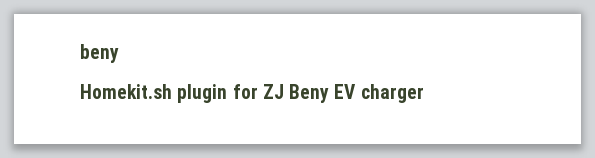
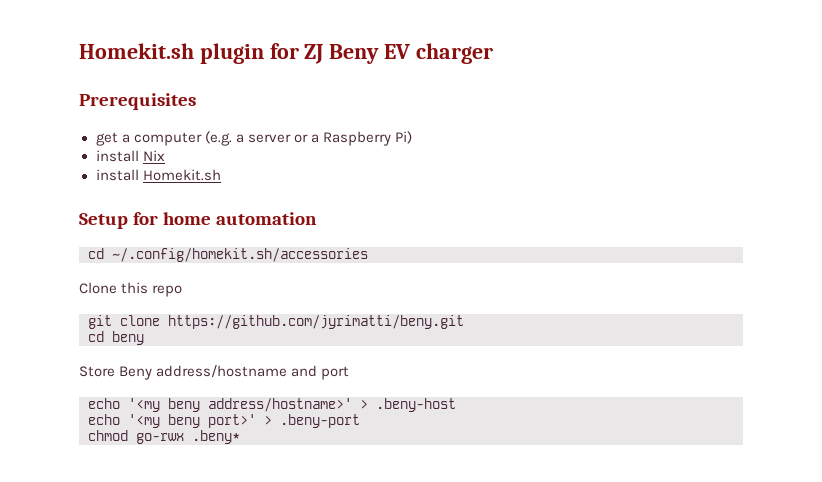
[80,44,119,63] beny // -> (79, 51) none
(424, 93) none -> [79,93,196,110] [95,131,412,146] [95,150,165,162] [95,169,221,181] [79,212,317,229] [88,248,368,262] [79,282,183,297] [88,315,464,329] [88,331,144,345] [79,365,350,380] [88,398,456,412] [88,414,360,428] [88,430,240,444] // Prerequisites // get a computer (e.g. a server or a Raspberry Pi) // install Nix // install Homekit.sh // Setup for home automation // cd ~/.config/homekit.sh/accessories // Clone this repo // git clone https://github.com/jyrimatti/beny.git // cd beny // Store Beny address/hostname and port // echo '<my beny address/hostname>' > .beny-host // echo '<my beny port>' > .beny-port // chmod go-rwx .beny*

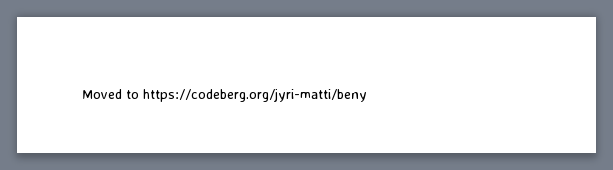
[79,43,493,64] [79,93,196,110] [95,131,412,146] [95,150,165,162] [95,169,221,181] [79,212,317,229] [88,248,368,262] [79,282,183,297] [88,315,464,329] [88,331,144,345] [79,365,350,380] [88,398,456,412] [88,414,360,428] [88,430,240,444] Homekit.sh plugin for ZJ Beny EV charger // Prerequisites // get a computer (e.g. a server or a Raspberry Pi) // install Nix // install Homekit.sh // Setup for home automation // cd ~/.config/homekit.sh/accessories // Clone this repo // git clone https://github.com/jyrimatti/beny.git // cd beny // Store Beny address/hostname and port // echo '<my beny address/hostname>' > .beny-host // echo '<my beny port>' > .beny-port // chmod go-rwx .beny* -> [82,88,367,102] Moved to https://codeberg.org/jyri-matti/beny

